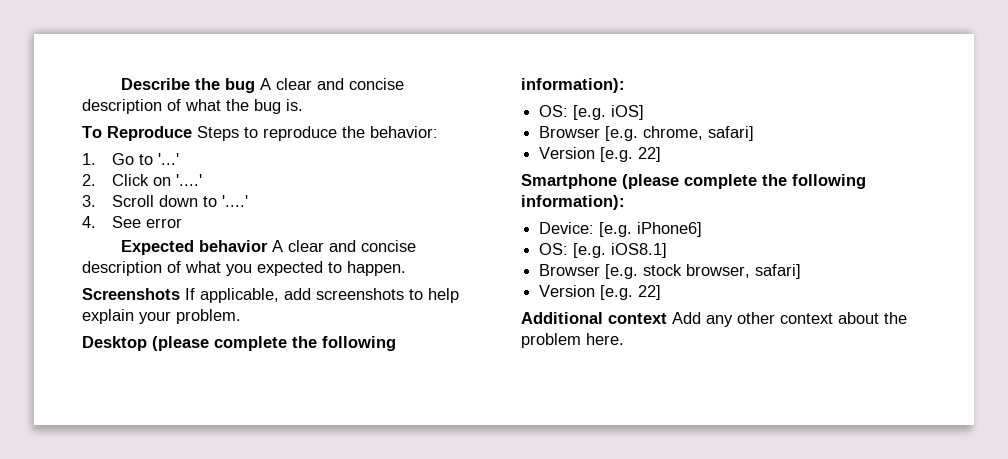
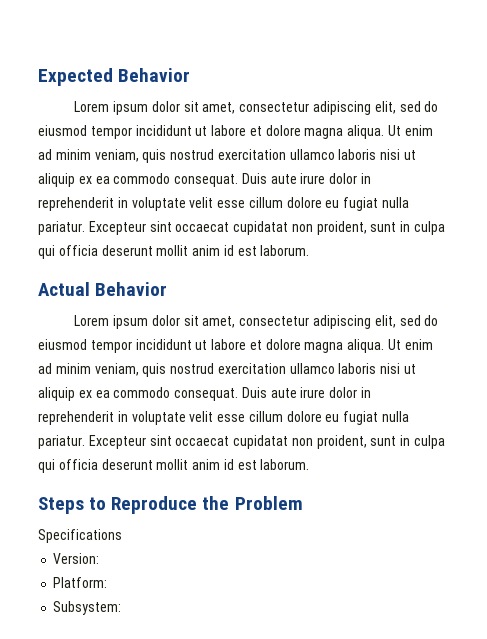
[121,78,405,93] [82,99,303,114] [82,126,438,141] [82,153,180,165] [82,174,203,186] [82,195,249,207] [82,216,183,228] [121,240,417,255] [82,261,406,276] [82,288,459,303] [82,309,241,324] [82,336,396,351] [521,78,625,93] [539,105,645,120] [539,126,755,141] [539,147,662,162] [521,174,866,189] [521,195,625,210] [539,222,703,237] [539,243,668,258] [539,264,802,279] [539,285,662,300] [521,312,907,327] [521,333,624,348] Describe the bug A clear and concise description of what the bug is. // To Reproduce Steps to reproduce the behavior: // 1. Go to '...' // 2. Click on '....' // 3. Scroll down to '....' // 4. See error // Expected behavior A clear and concise description of what you expected to happen. // Screenshots If applicable, add screenshots to help explain your problem. // Desktop (please complete the following information): // OS: [e.g. iOS] // Browser [e.g. chrome, safari] // Version [e.g. 22] // Smartphone (please complete the following information): // Device: [e.g. iPhone6] // OS: [e.g. iOS8.1] // Browser [e.g. stock browser, safari] // Version [e.g. 22] // Additional context Add any other context about the problem here. -> [38,68,191,86] [74,101,439,115] [38,125,433,139] [38,149,417,163] [38,173,372,187] [38,197,410,211] [38,221,446,235] [38,245,310,259] [38,282,168,296] [74,315,439,329] [38,339,433,353] [38,363,417,377] [38,387,372,401] [38,411,410,425] [38,435,446,449] [38,459,310,473] [38,496,303,514] [38,529,122,543] [53,553,100,564] [53,577,108,588] [53,601,122,615] Expected Behavior // Lorem ipsum dolor sit amet, consectetur adipiscing elit, sed do eiusmod tempor incididunt ut labore et dolore magna aliqua. Ut enim ad minim veniam, quis nostrud exercitation ullamco laboris nisi ut aliquip ex ea commodo consequat. Duis aute irure dolor in reprehenderit in voluptate velit esse cillum dolore eu fugiat nulla pariatur. Excepteur sint occaecat cupidatat non proident, sunt in culpa qui officia deserunt mollit anim id est laborum. // Actual Behavior // Lorem ipsum dolor sit amet, consectetur adipiscing elit, sed do eiusmod tempor incididunt ut labore et dolore magna aliqua. Ut enim ad minim veniam, quis nostrud exercitation ullamco laboris nisi ut aliquip ex ea commodo consequat. Duis aute irure dolor in reprehenderit in voluptate velit esse cillum dolore eu fugiat nulla pariatur. Excepteur sint occaecat cupidatat non proident, sunt in culpa qui officia deserunt mollit anim id est laborum. // Steps to Reproduce the Problem // Specifications // Version: // Platform: // Subsystem:

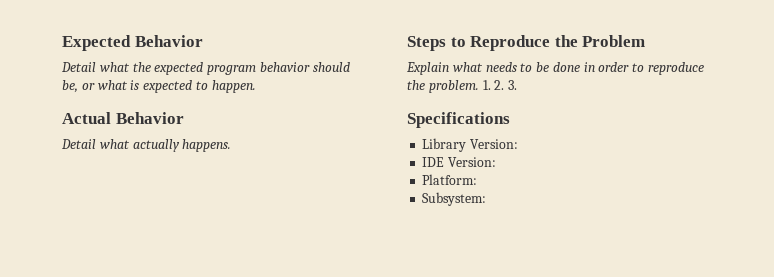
[74,101,439,115] [38,125,433,139] [38,149,417,163] [38,173,372,187] [38,197,410,211] [38,221,446,235] [38,245,310,259] [38,282,168,296] [74,315,439,329] [38,339,433,353] [38,363,417,377] [38,387,372,401] [38,411,410,425] [38,435,446,449] [38,459,310,473] Lorem ipsum dolor sit amet, consectetur adipiscing elit, sed do eiusmod tempor incididunt ut labore et dolore magna aliqua. Ut enim ad minim veniam, quis nostrud exercitation ullamco laboris nisi ut aliquip ex ea commodo consequat. Duis aute irure dolor in reprehenderit in voluptate velit esse cillum dolore eu fugiat nulla pariatur. Excepteur sint occaecat cupidatat non proident, sunt in culpa qui officia deserunt mollit anim id est laborum. // Actual Behavior // Lorem ipsum dolor sit amet, consectetur adipiscing elit, sed do eiusmod tempor incididunt ut labore et dolore magna aliqua. Ut enim ad minim veniam, quis nostrud exercitation ullamco laboris nisi ut aliquip ex ea commodo consequat. Duis aute irure dolor in reprehenderit in voluptate velit esse cillum dolore eu fugiat nulla pariatur. Excepteur sint occaecat cupidatat non proident, sunt in culpa qui officia deserunt mollit anim id est laborum. -> [61,62,350,75] [62,80,256,93] [62,112,184,124] [61,139,232,152] Detail what the expected program behavior should be, or what is expected to happen. // Actual Behavior // Detail what actually happens.
[38,529,122,543] Specifications // -> [406,62,705,75] [407,80,518,93] [407,112,510,128] [422,138,519,152] [422,157,445,167] Explain what needs to be done in order to reproduce the problem. 1. 2. 3. // Specifications // Library Version: // IDE

